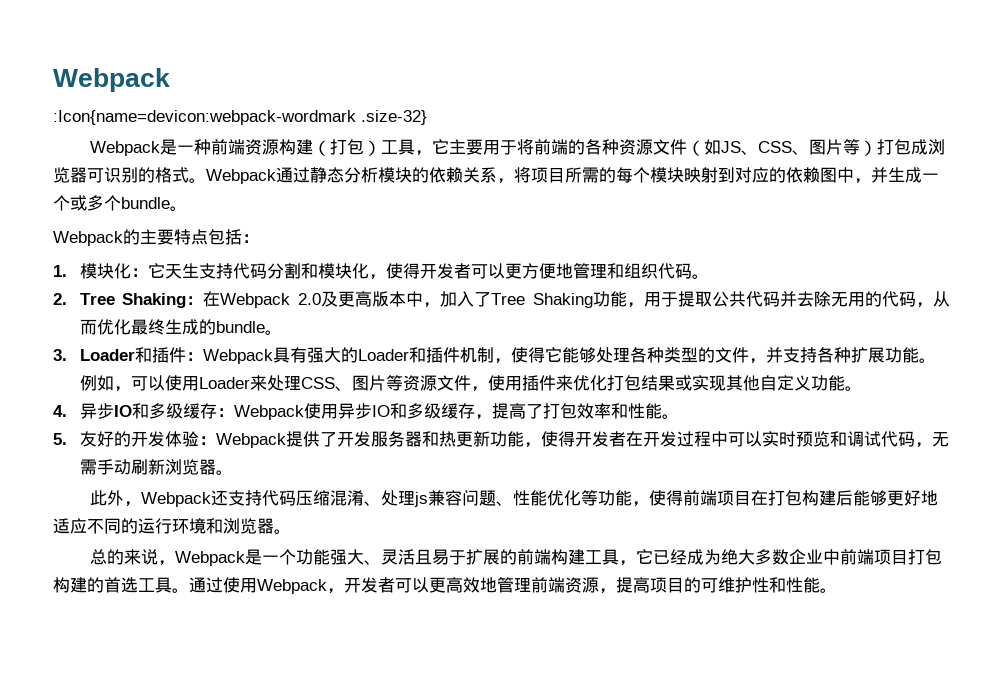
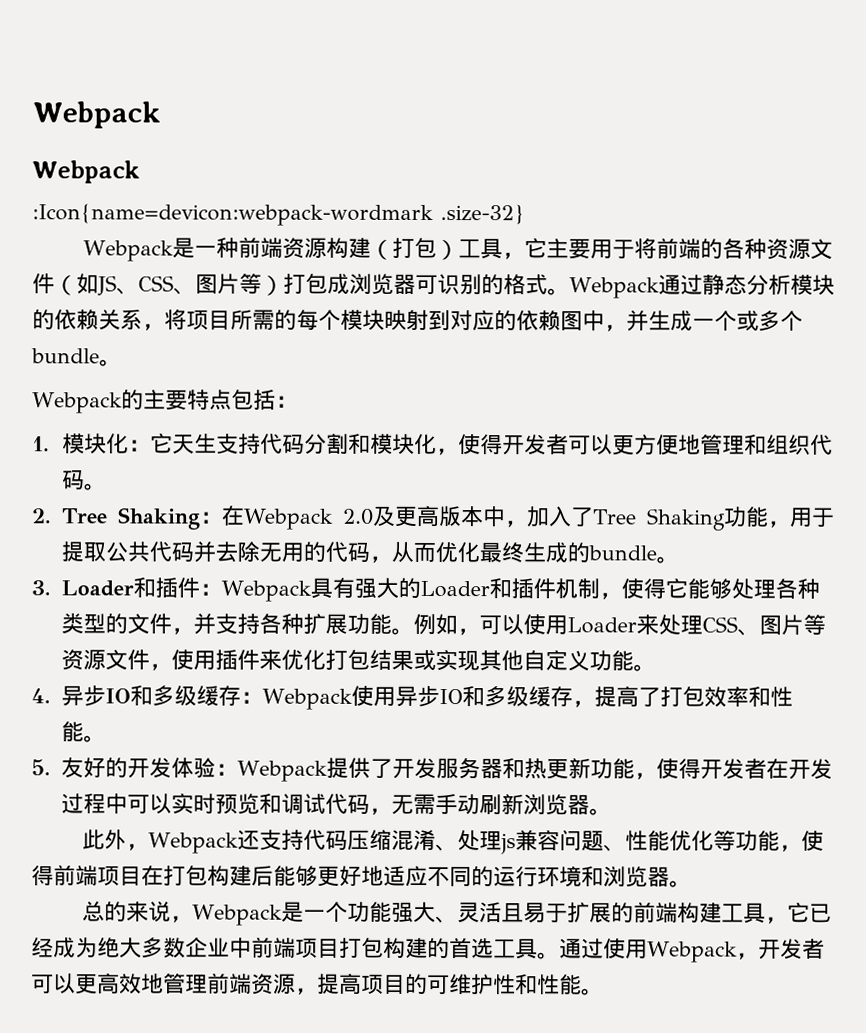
[53,68,170,92] Webpack -> [32,101,161,129] [32,160,140,184] Webpack // Webpack

